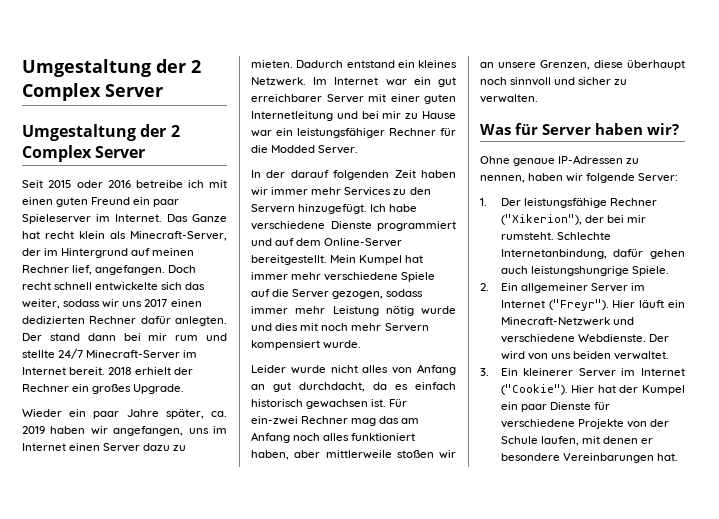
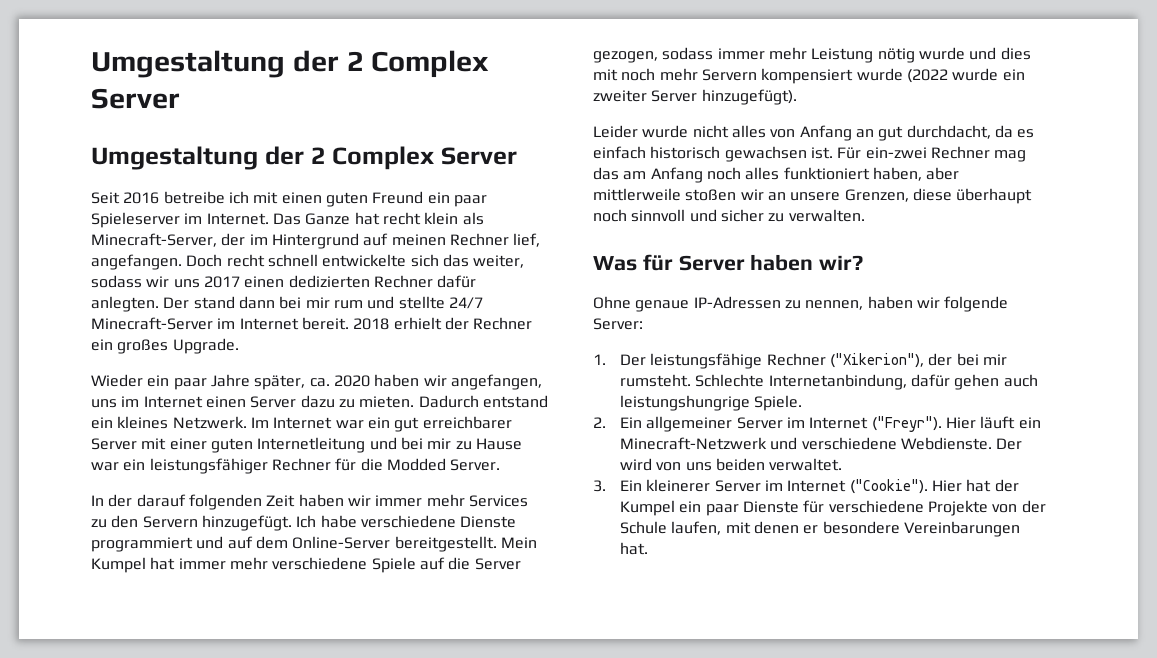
[48,180,103,188] 2015 oder -> (120, 198) none
[22,426,45,434] 2019 -> [333,375,370,387] 2020
[323,340,362,349] wurde. -> [856,68,1025,83] [593,89,797,105] wurde (2022 wurde ein zweiter Server hinzugefügt).

